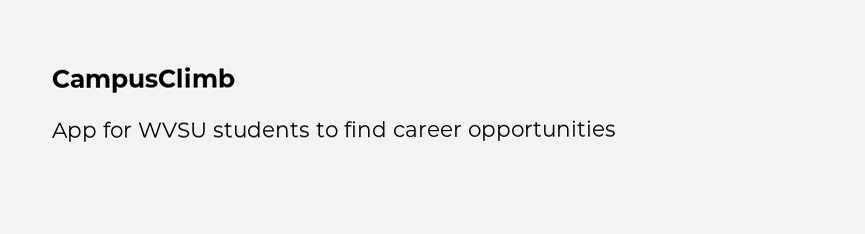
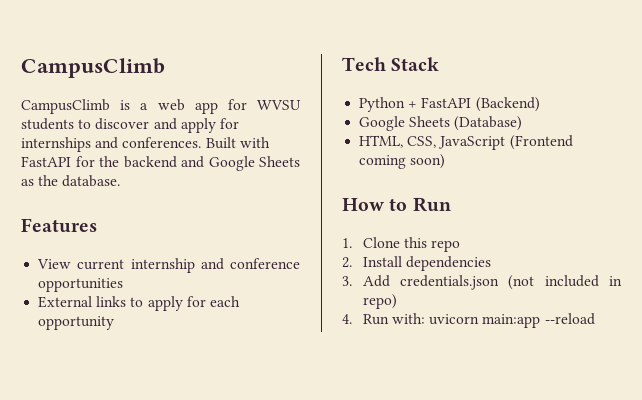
[52,120,617,142] App for WVSU students to find career opportunities -> [21,99,301,114] [21,118,239,133] [21,137,270,152] [21,156,300,171] [21,175,121,187] [21,218,97,233] [37,258,300,273] [38,278,124,292] [38,296,240,311] [38,316,115,330] [342,57,440,71] [359,97,540,112] [359,116,523,131] [359,135,573,150] [359,154,446,169] [342,197,451,212] [342,237,461,252] [342,256,492,271] [342,275,622,290] [362,294,397,309] [342,313,595,328] CampusClimb is a web app for WVSU students to discover and apply for internships and conferences. Built with FastAPI for the backend and Google Sheets as the database. // Features // View current internship and conference opportunities // External links to apply for each opportunity // Tech Stack // Python + FastAPI (Backend) // Google Sheets (Database) // HTML, CSS, JavaScript (Frontend coming soon) // How to Run // 1. Clone this repo // 2. Install dependencies // 3. Add credentials.json (not included in repo) // 4. Run with: uvicorn main:app --reload

